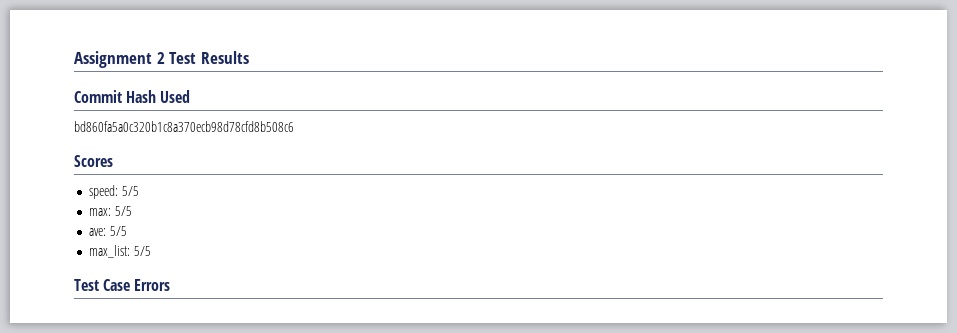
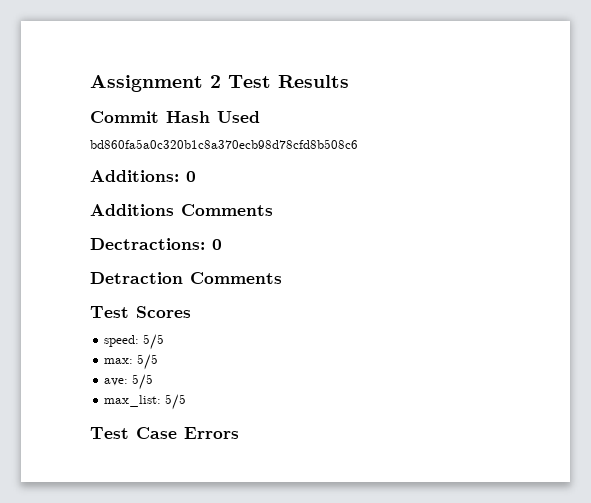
(294, 126) none -> [90,170,196,182] [90,204,273,216] [90,238,222,250] [90,272,282,284] [90,306,129,318] Additions: 0 // Additions Comments // Dectractions: 0 // Detraction Comments // Test

